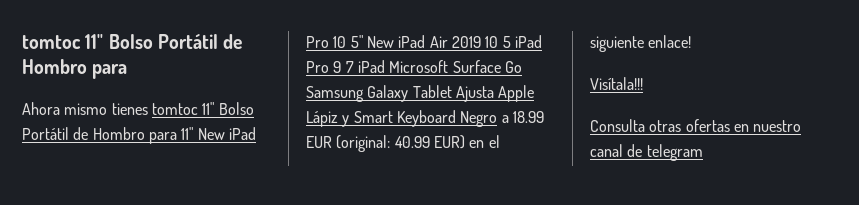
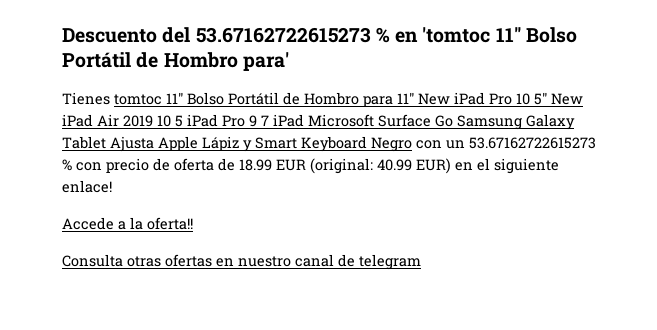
[22,34,243,49] [22,59,128,79] [22,102,148,115] tomtoc 11" Bolso Portátil de Hombro para // Ahora mismo tienes -> [62,27,577,43] [62,52,289,71] [62,92,110,105] Descuento del 53.67162722615273 % en 'tomtoc 11" Bolso Portátil de Hombro para' // Tienes
[501,115,509,123] a -> [416,137,596,149] [62,158,235,173] con un 53.67162722615273 % con precio de oferta de
[590,77,643,90] Visítala!!! -> [62,217,193,230] Accede a la oferta!!

